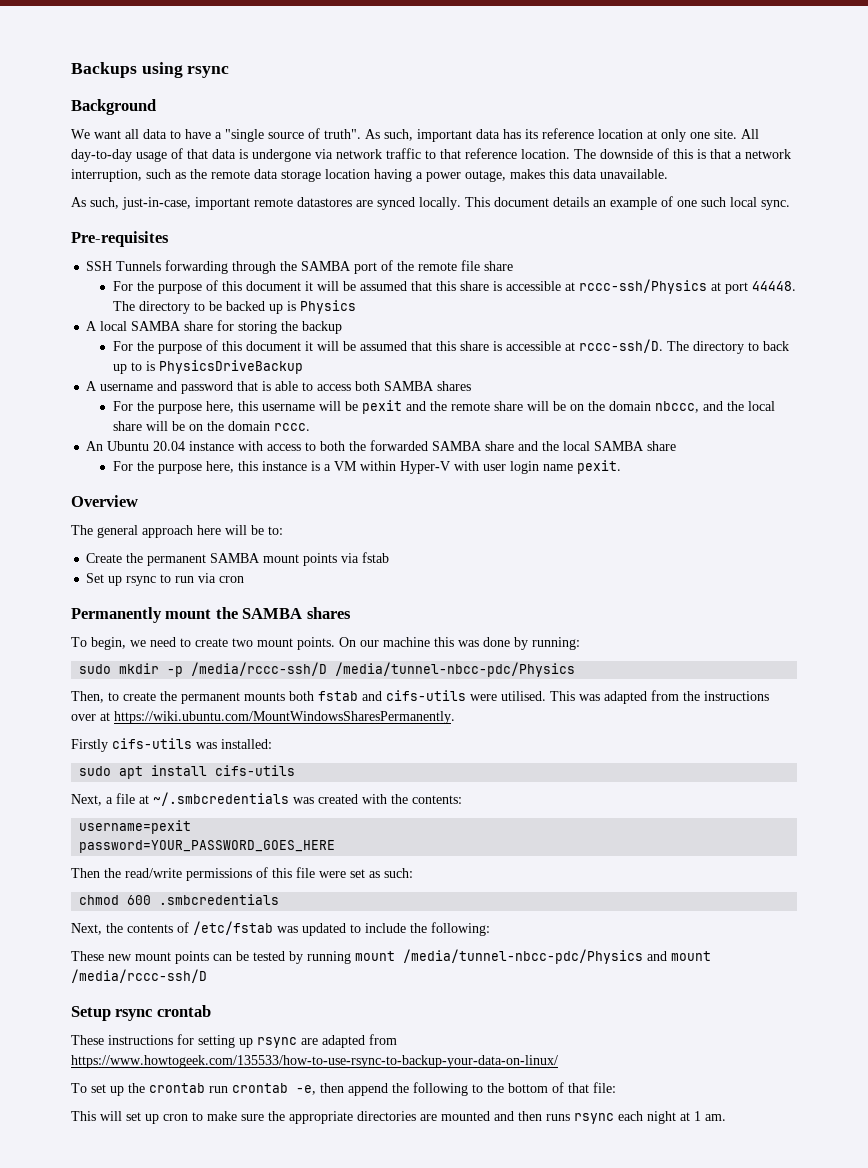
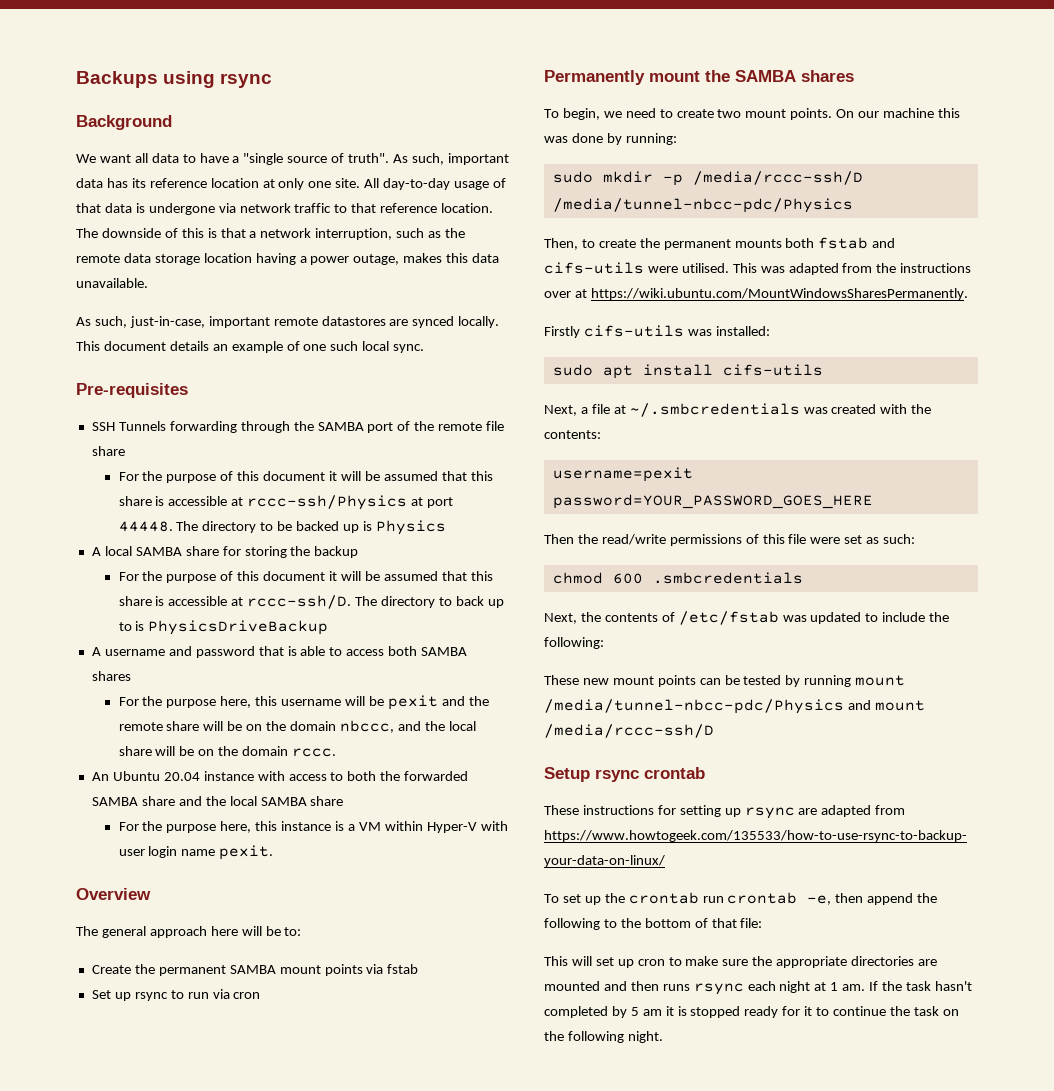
(726, 1117) none -> [869,981,972,991] [544,1006,959,1018] [544,1031,663,1043] If the task hasn't completed by 5 am it is stopped ready for it to continue the task on the following night.

